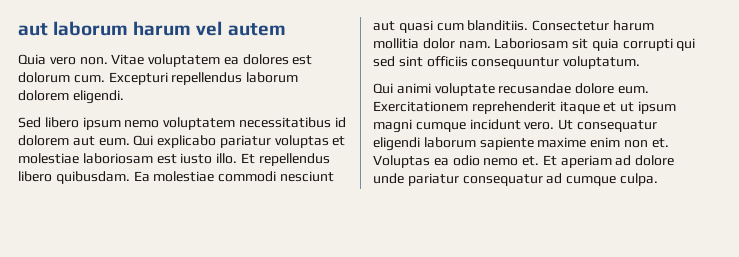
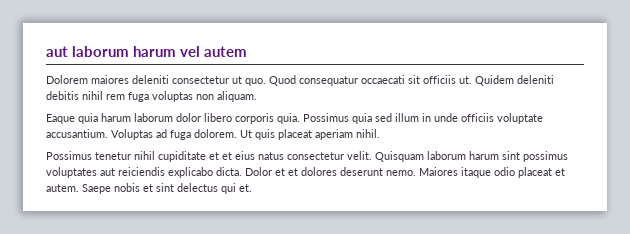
[18,54,313,67] [18,72,299,85] [18,90,124,104] [18,117,346,130] [18,135,346,148] [18,153,330,166] [18,171,334,184] [373,20,654,33] [373,38,696,51] [373,56,641,69] [373,83,649,96] [373,101,676,114] [373,119,657,133] [373,137,669,151] [373,155,675,168] [373,173,658,186] Quia vero non. Vitae voluptatem ea dolores est dolorum cum. Excepturi repellendus laborum dolorem eligendi. // Sed libero ipsum nemo voluptatem necessitatibus id dolorem aut eum. Qui explicabo pariatur voluptas et molestiae laboriosam est iusto illo. Et repellendus libero quibusdam. Ea molestiae commodi nesciunt aut quasi cum blanditiis. Consectetur harum mollitia dolor nam. Laboriosam sit quia corrupti qui sed sint officiis consequuntur voluptatum. // Qui animi voluptate recusandae dolore eum. Exercitationem reprehenderit itaque et ut ipsum magni cumque incidunt vero. Ut consequatur eligendi laborum sapiente maxime enim non et. Voluptas ea odio nemo et. Et aperiam ad dolore unde pariatur consequatur ad cumque culpa. -> [46,75,554,86] [46,91,257,102] [46,113,543,124] [46,129,380,140] [46,151,568,162] [46,167,565,178] [46,183,252,194] Dolorem maiores deleniti consectetur ut quo. Quod consequatur occaecati sit officiis ut. Quidem deleniti debitis nihil rem fuga voluptas non aliquam. // Eaque quia harum laborum dolor libero corporis quia. Possimus quia sed illum in unde officiis voluptate accusantium. Voluptas ad fuga dolorem. Ut quis placeat aperiam nihil. // Possimus tenetur nihil cupiditate et et eius natus consectetur velit. Quisquam laborum harum sint possimus voluptates aut reiciendis explicabo dicta. Dolor et et dolores deserunt nemo. Maiores itaque odio placeat et autem. Saepe nobis et sint delectus qui et.

